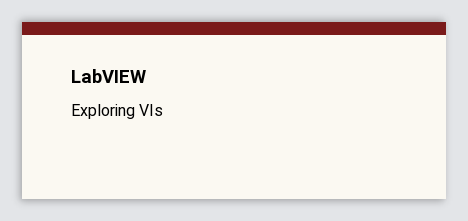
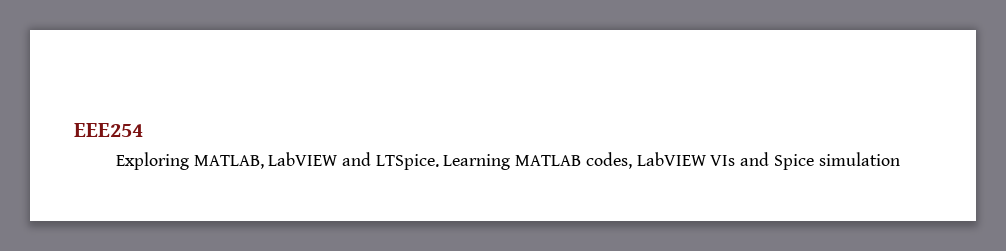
[71,69,146,83] LabVIEW -> [74,123,143,137] EEE254
[139,104,164,116] VIs -> [193,152,900,170] MATLAB, LabVIEW and LTSpice. Learning MATLAB codes, LabVIEW VIs and Spice simulation

